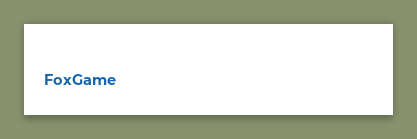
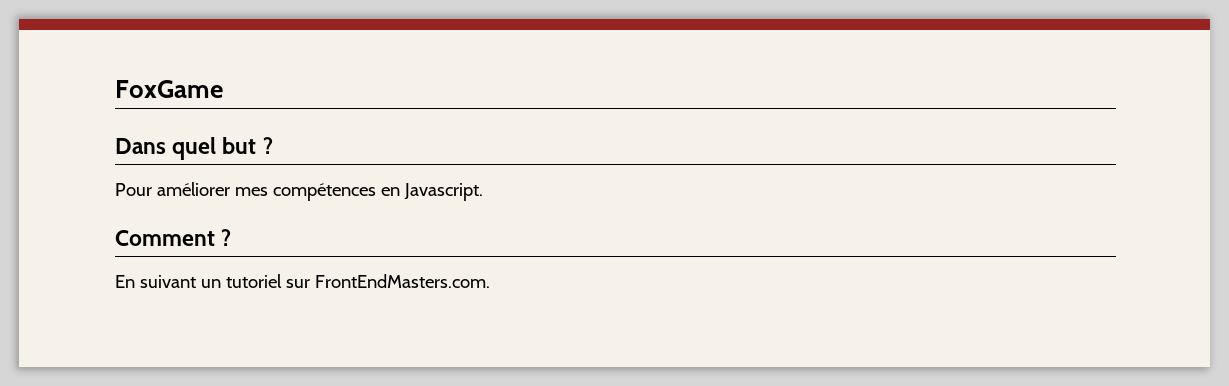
(116, 79) none -> [115,137,273,160] [115,182,483,201] [115,229,232,246] [115,274,490,288] // Dans quel but ? // Pour améliorer mes compétences en Javascript. // Comment ? // En suivant un tutoriel sur FrontEndMasters.com.

